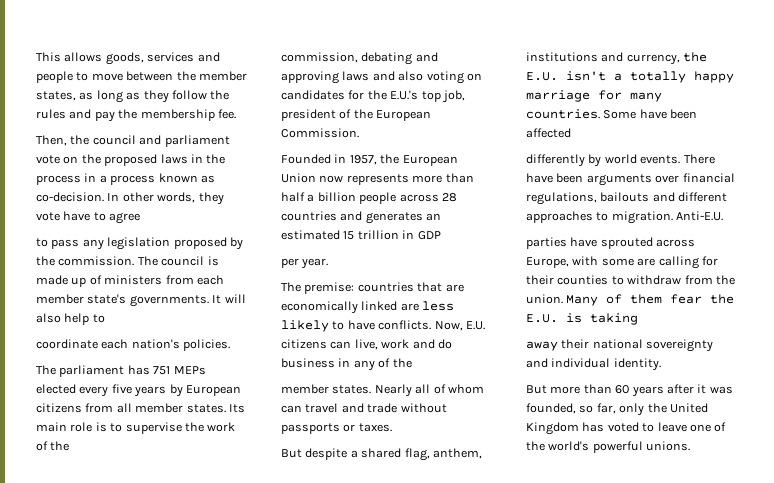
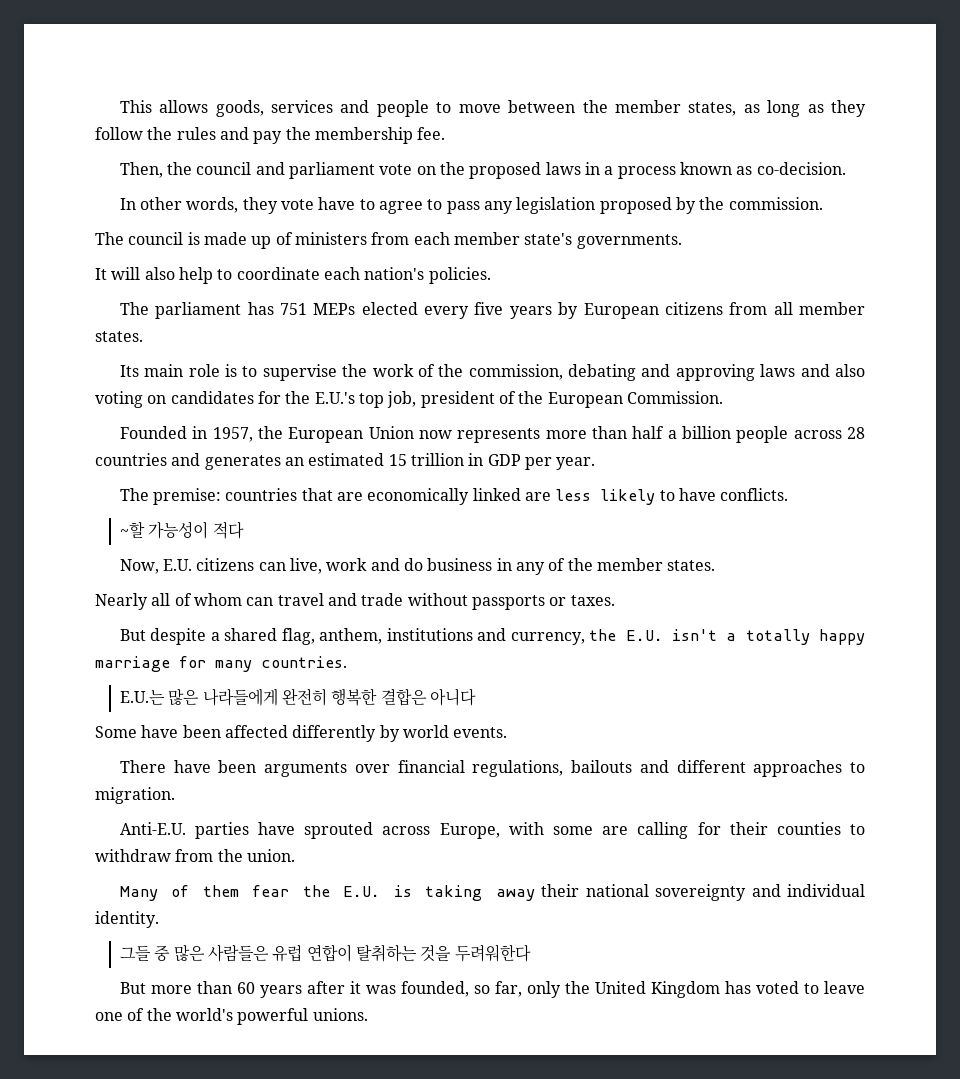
[206,154,226,164] [36,173,97,185] the process in -> (601, 168) none
(104, 197) none -> (846, 168) //
(141, 218) // -> (424, 207) none
(135, 261) none -> (823, 203) //
(209, 301) none -> (682, 241) //
(105, 318) // -> (233, 274) none
(226, 408) none -> (143, 336) //
(70, 446) // -> (464, 370) none
(441, 235) // -> (521, 460) none
(432, 325) none -> [119,521,244,539] // ~할 가능성이 적다 //
[281,384,372,394] // member states. -> [596,558,716,571] member states. //
(600, 114) none -> [119,688,476,706] // E.U.는 많은 나라들에게 완전히 행복한 결합은 아니다 //
(571, 133) // -> (288, 731) none
(681, 159) none -> (508, 732) //
(673, 217) none -> (175, 795) //
(724, 216) // -> (186, 828) none
(563, 299) none -> (295, 855) //
(638, 319) // -> (483, 893) none
(661, 364) none -> [119,944,531,962] // 그들 중 많은 사람들은 유럽 연합이 탈취하는 것을 두려워한다

